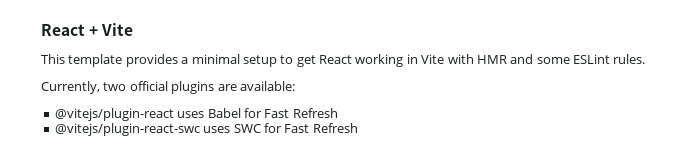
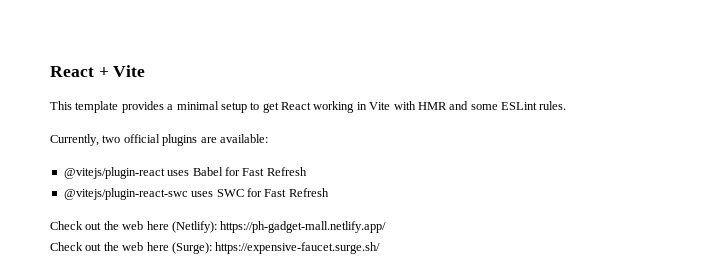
(358, 128) none -> [50,221,387,233] [50,242,381,254] // Check out the web here (Netlify): https://ph-gadget-mall.netlify.app/ // Check out the web here (Surge): https://expensive-faucet.surge.sh/

